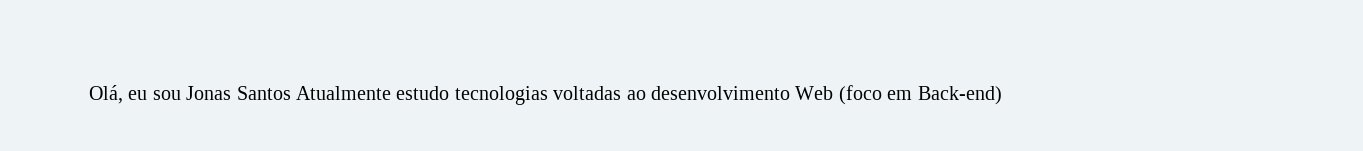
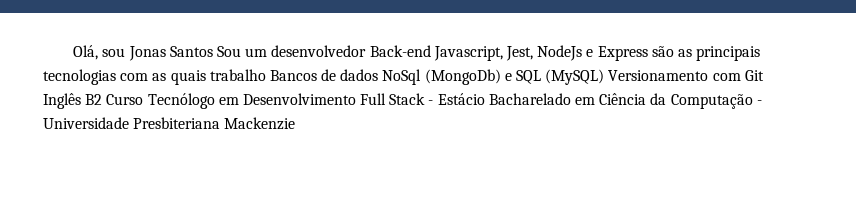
[128,90,148,100] eu -> (99, 52) none
[296,85,1002,105] Atualmente estudo tecnologias voltadas ao desenvolvimento Web (foco em Back-end) -> [217,45,761,61] [43,69,764,85] [43,93,762,109] [43,117,296,130] Sou um desenvolvedor Back-end Javascript, Jest, NodeJs e Express são as principais tecnologias com as quais trabalho Bancos de dados NoSql (MongoDb) e SQL (MySQL) Versionamento com Git Inglês B2 Curso Tecnólogo em Desenvolvimento Full Stack - Estácio Bacharelado em Ciência da Computação - Universidade Presbiteriana Mackenzie

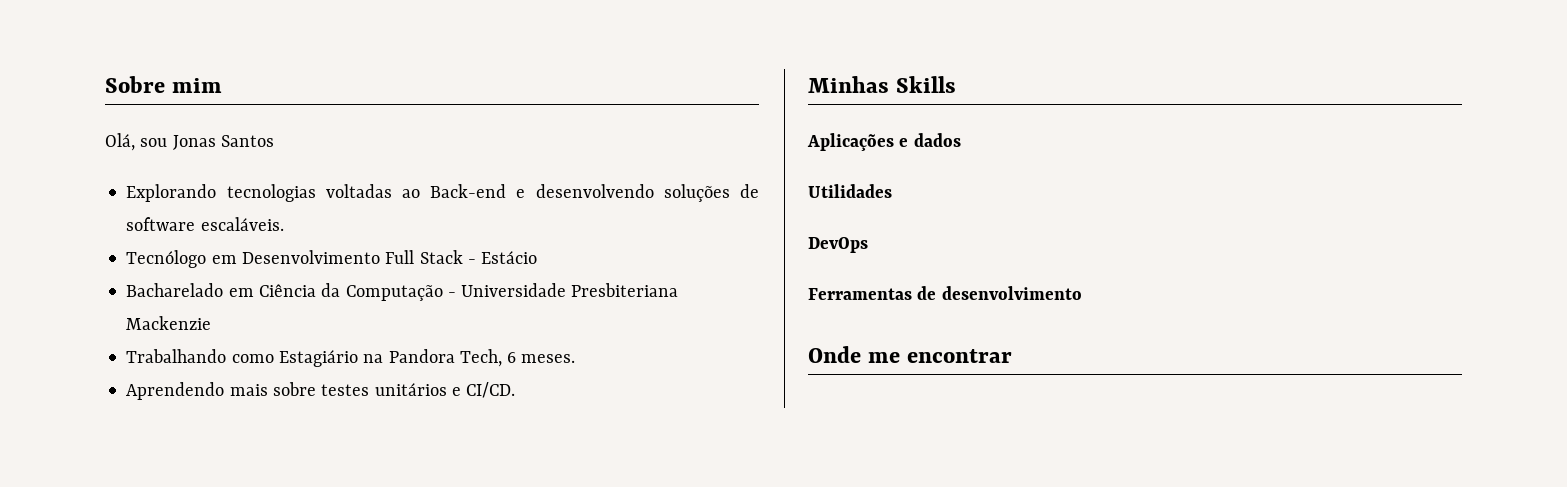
(73, 52) none -> [105,76,223,93] Sobre mim //
[217,45,761,61] [43,69,764,85] [43,93,144,109] Sou um desenvolvedor Back-end Javascript, Jest, NodeJs e Express são as principais tecnologias com as quais trabalho Bancos de dados NoSql (MongoDb) e SQL (MySQL) Versionamento com Git Inglês B2 Curso -> [126,184,760,202] [126,217,284,231] // Explorando tecnologias voltadas ao Back-end e desenvolvendo soluções de software escaláveis. //
(485, 99) none -> (538, 257) //
(296, 123) none -> [126,349,576,367] [126,382,516,400] [808,76,957,93] [807,133,961,151] [808,184,892,198] [808,237,868,253] [808,286,1082,300] [808,346,1013,363] // Trabalhando como Estagiário na Pandora Tech, 6 meses. // Aprendendo mais sobre testes unitários e CI/CD. // Minhas Skills // Aplicações e dados // Utilidades // DevOps // Ferramentas de desenvolvimento // Onde me encontrar

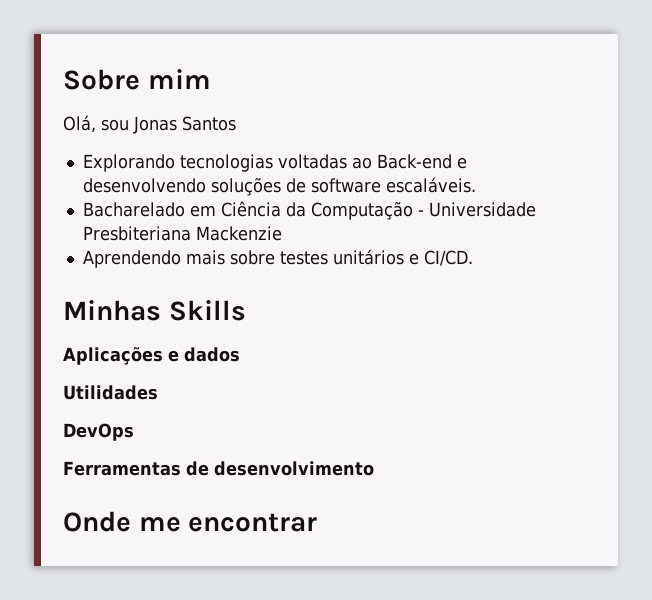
[126,250,538,268] // Tecnólogo em Desenvolvimento Full Stack - Estácio -> (476, 185) none
[126,349,576,367] // Trabalhando como Estagiário na Pandora Tech, 6 meses. -> (282, 233) none

